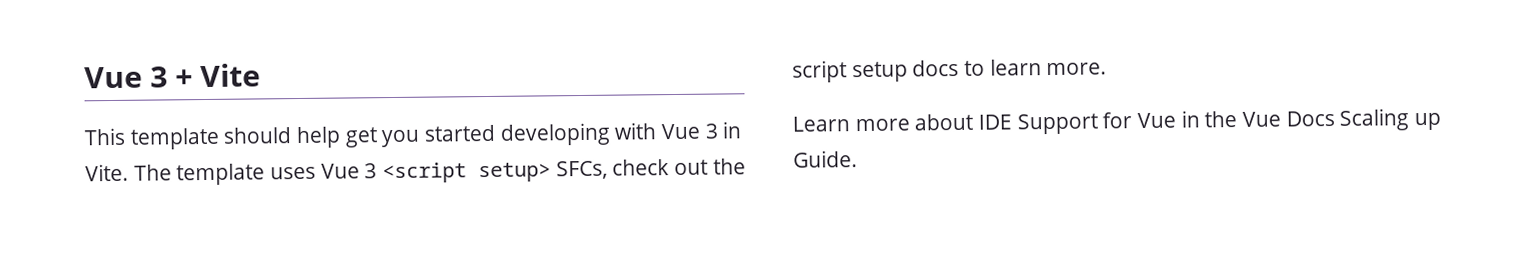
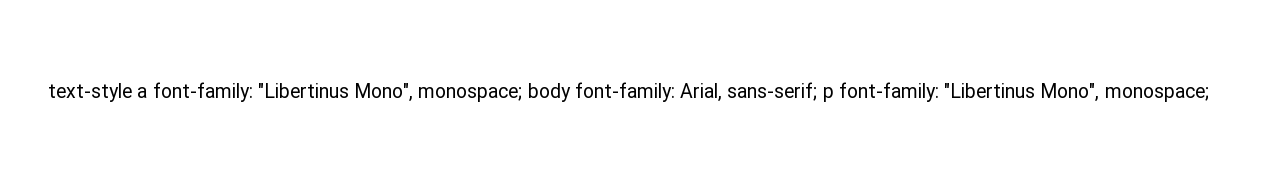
[84,63,261,89] [84,121,742,150] [85,158,746,186] [792,59,1108,83] [792,108,1442,135] [793,150,858,168] Vue 3 + Vite // This template should help get you started developing with Vue 3 in Vite. The template uses Vue 3 <script setup> SFCs, check out the script setup docs to learn more. // Learn more about IDE Support for Vue in the Vue Docs Scaling up Guide. -> [48,82,1209,102] text-style a font-family: "Libertinus Mono", monospace; body font-family: Arial, sans-serif; p font-family: "Libertinus Mono", monospace;

